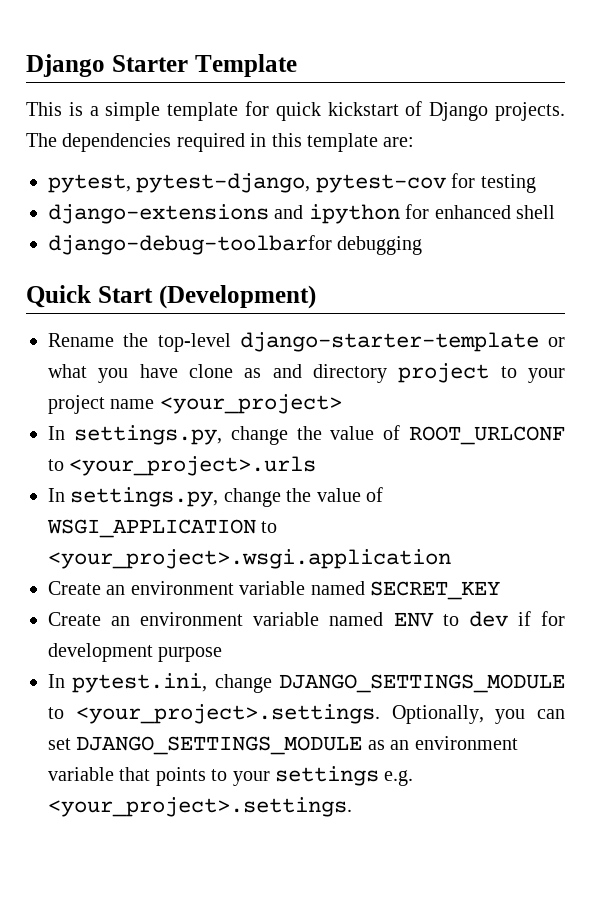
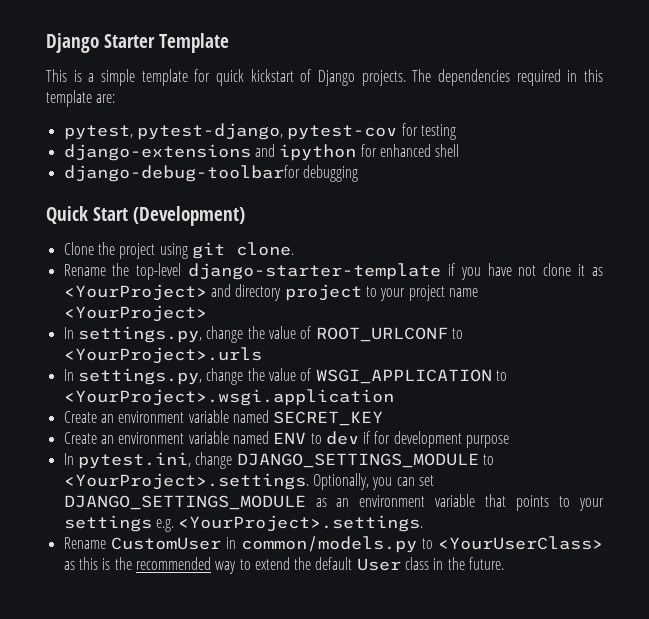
[48,332,565,352] [48,364,262,383] Rename the top-level django-starter-template or what you have clone as -> [63,242,294,259] [63,263,603,280] [63,284,207,301] Clone the project using git clone. // Rename the top-level django-starter-template if you have not clone it as <YourProject>
[159,394,342,414] <your_project> -> [63,305,207,322] <YourProject>
[69,456,317,476] <your_project>.urls -> [63,347,262,364] <YourProject>.urls
[48,549,451,569] <your_project>.wsgi.application -> [63,389,394,406] <YourProject>.wsgi.application
[75,704,380,724] <your_project>.settings. -> [63,473,309,490] <YourProject>.settings.
[48,797,352,817] <your_project>.settings. -> [178,515,424,532] [63,536,603,553] [63,557,505,574] <YourProject>.settings. // Rename CustomUser in common/models.py to <YourUserClass> as this is the recommended way to extend the default User class in the future.

